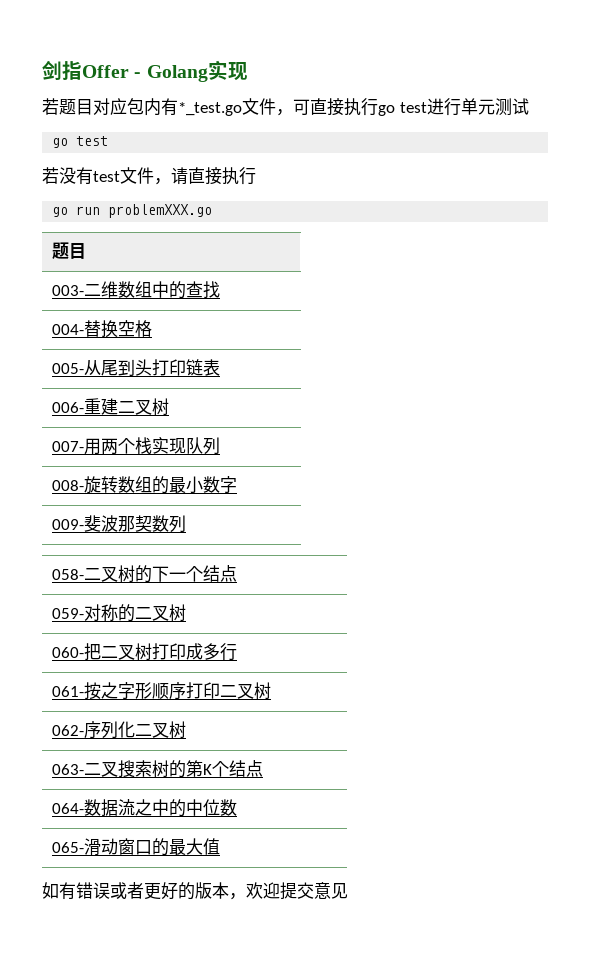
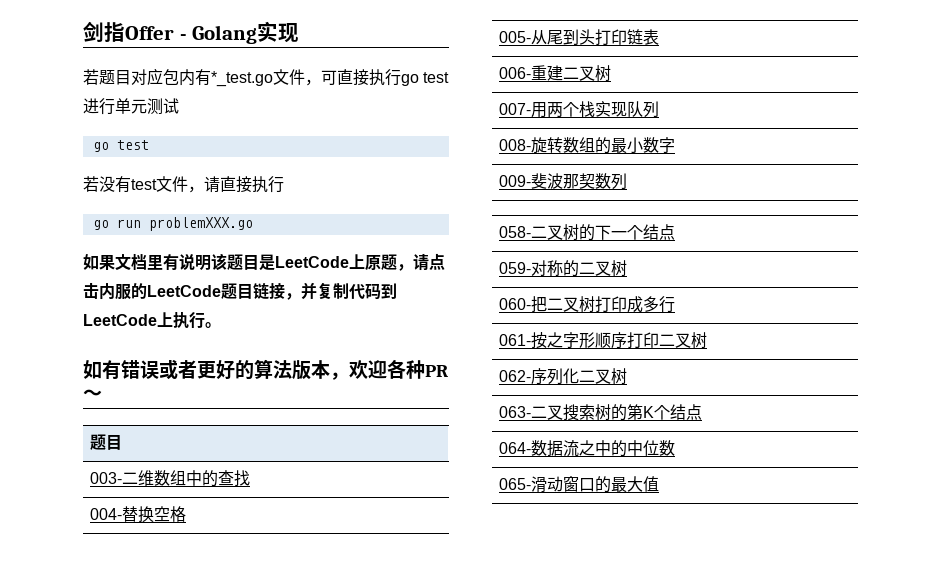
(213, 211) none -> [83,253,445,271] [83,282,397,300] [83,311,221,329] [83,359,448,380] [83,389,102,400] // 如果文档里有说明该题目是LeetCode上原题，请点击内服的LeetCode题目链接，并复制代码到LeetCode上执行。 // 如有错误或者更好的算法版本，欢迎各种PR～
[42,882,348,900] // 如有错误或者更好的版本，欢迎提交意见 -> (659, 484) none

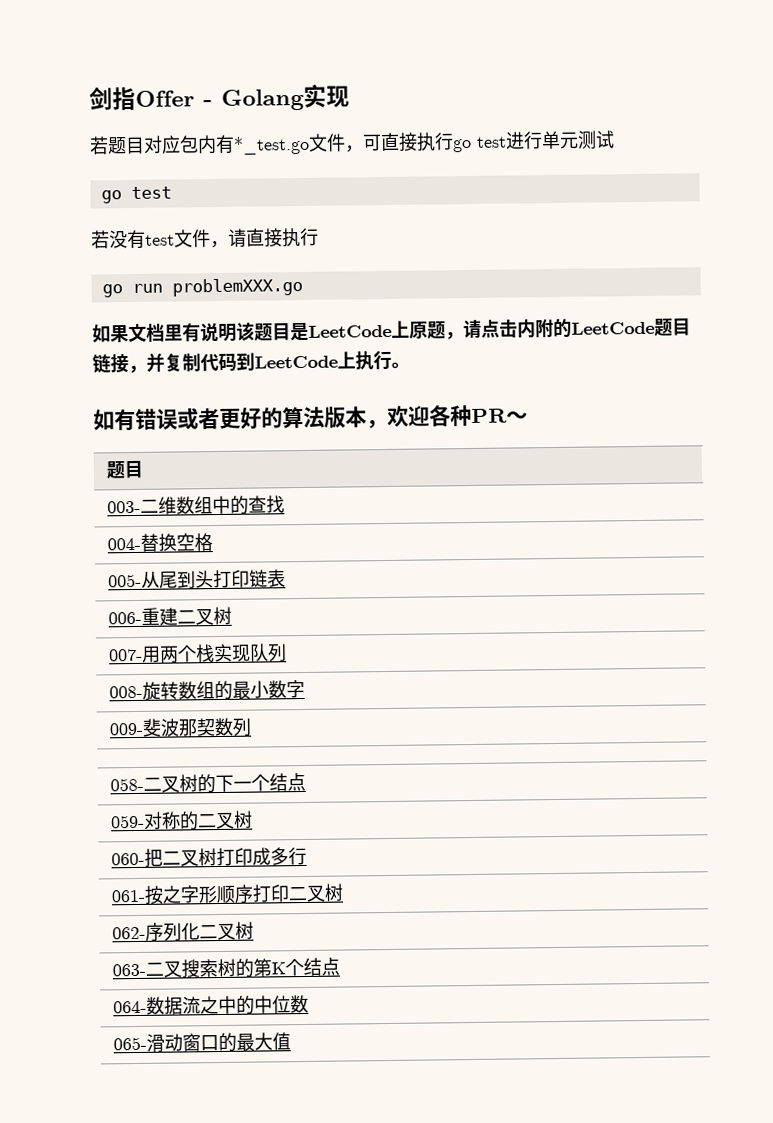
[115,284,131,300] 服 -> [535,319,554,339] 附

